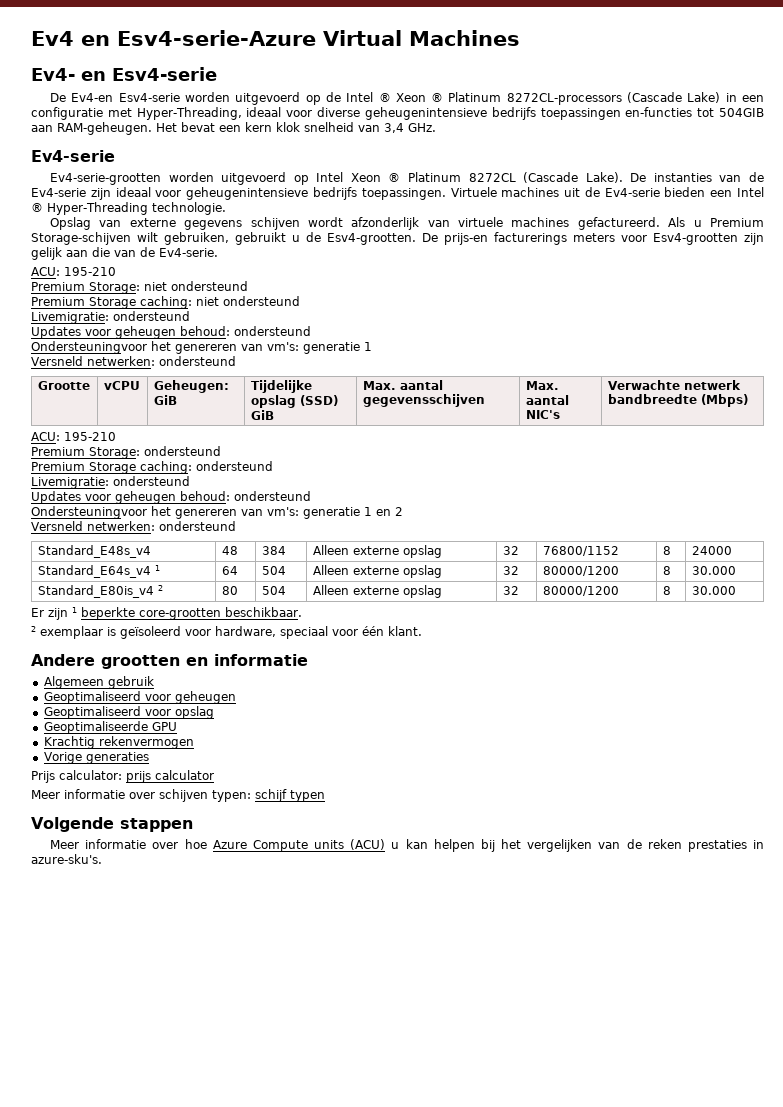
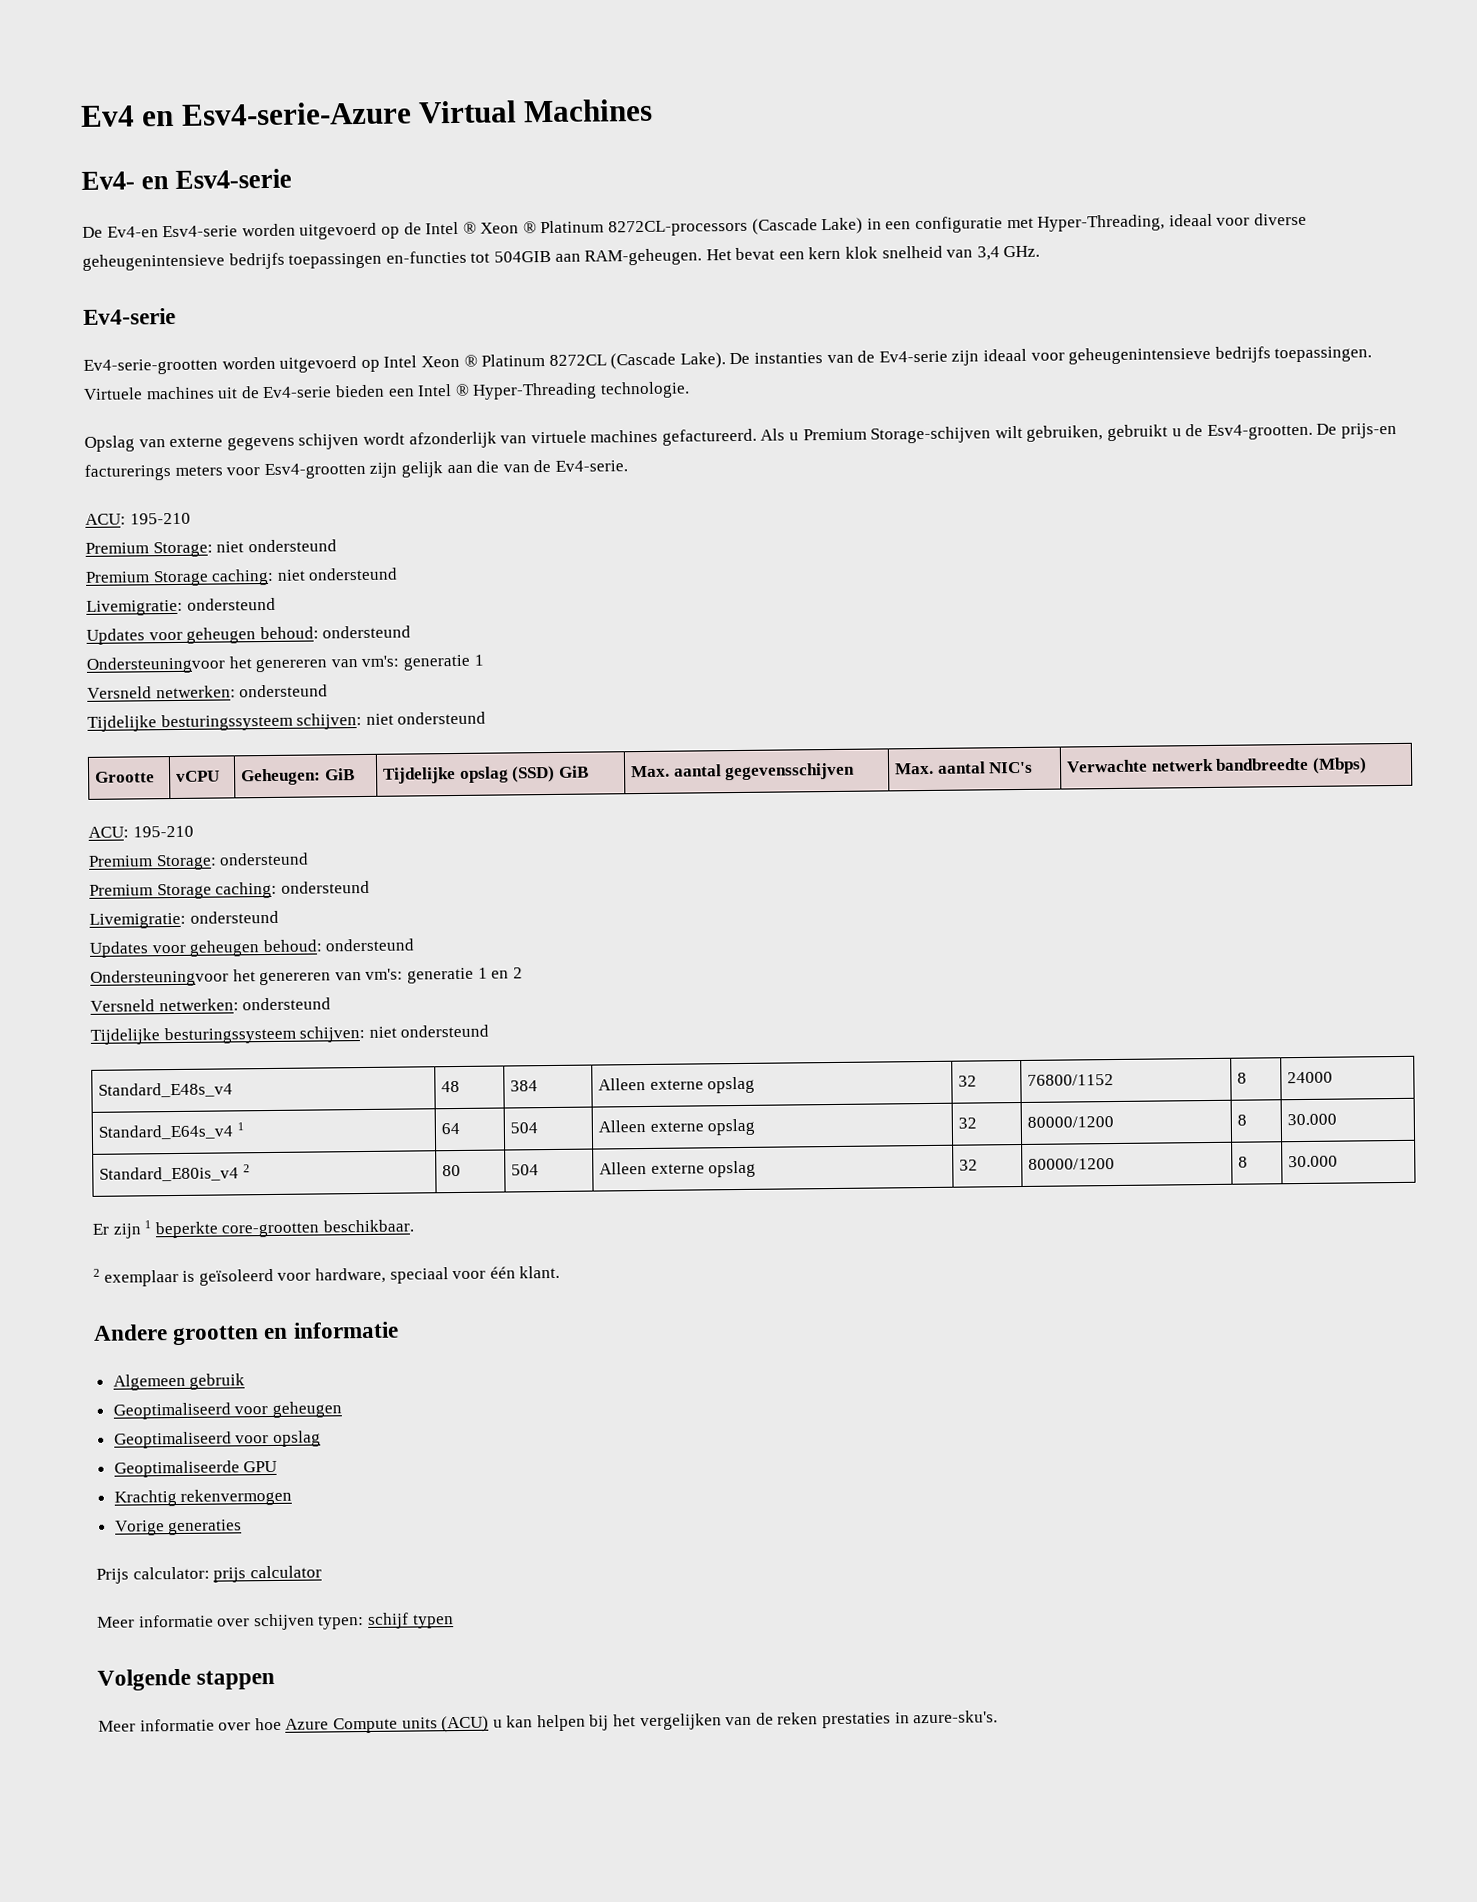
(236, 361) none -> [87,711,487,732] // Tijdelijke besturingssysteem schijven: niet ondersteund
(236, 526) none -> [90,1024,490,1045] // Tijdelijke besturingssysteem schijven: niet ondersteund

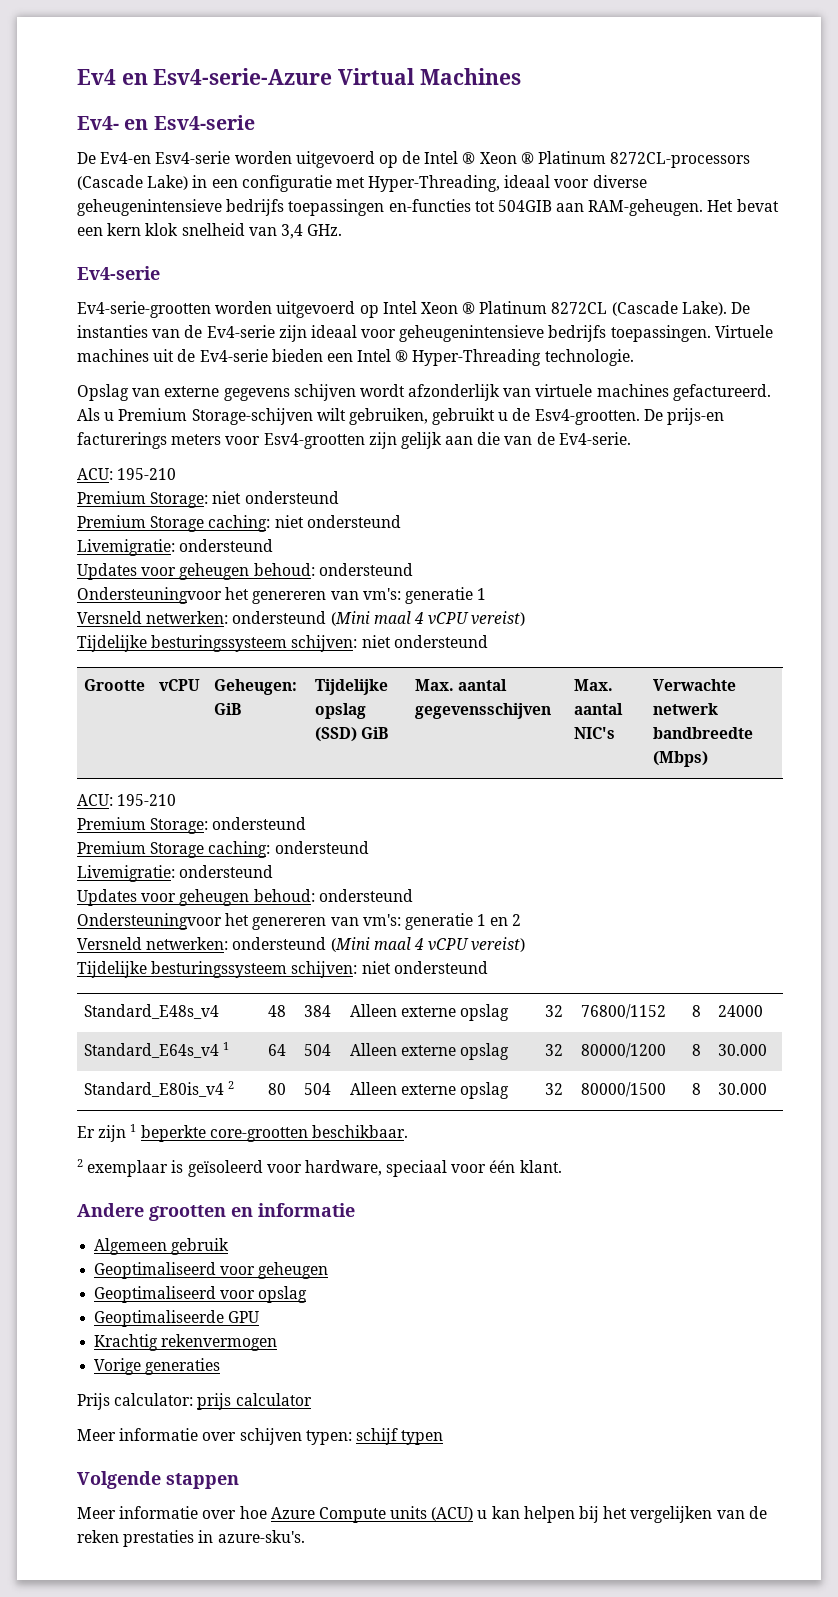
(329, 691) none -> [330,611,526,626] (Mini maal 4 vCPU vereist)
(332, 1004) none -> [330,937,526,952] (Mini maal 4 vCPU vereist)
[1028,1158,1116,1170] 80000/1200 -> [580,1082,666,1097] 80000/1500

